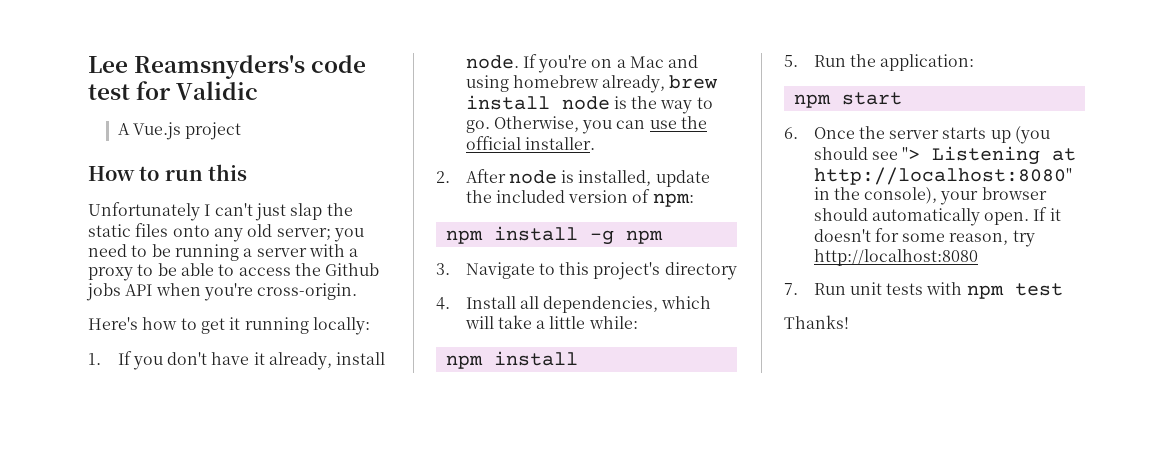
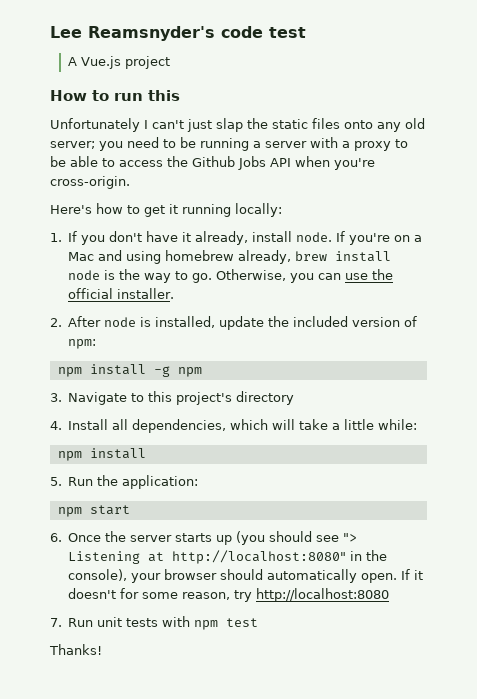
[134,55,306,79] Reamsnyders's -> [88,26,215,41] Reamsnyder's
[136,81,259,100] for Validic -> (306, 32) none
[86,283,121,301] jobs -> [238,156,266,170] Jobs

